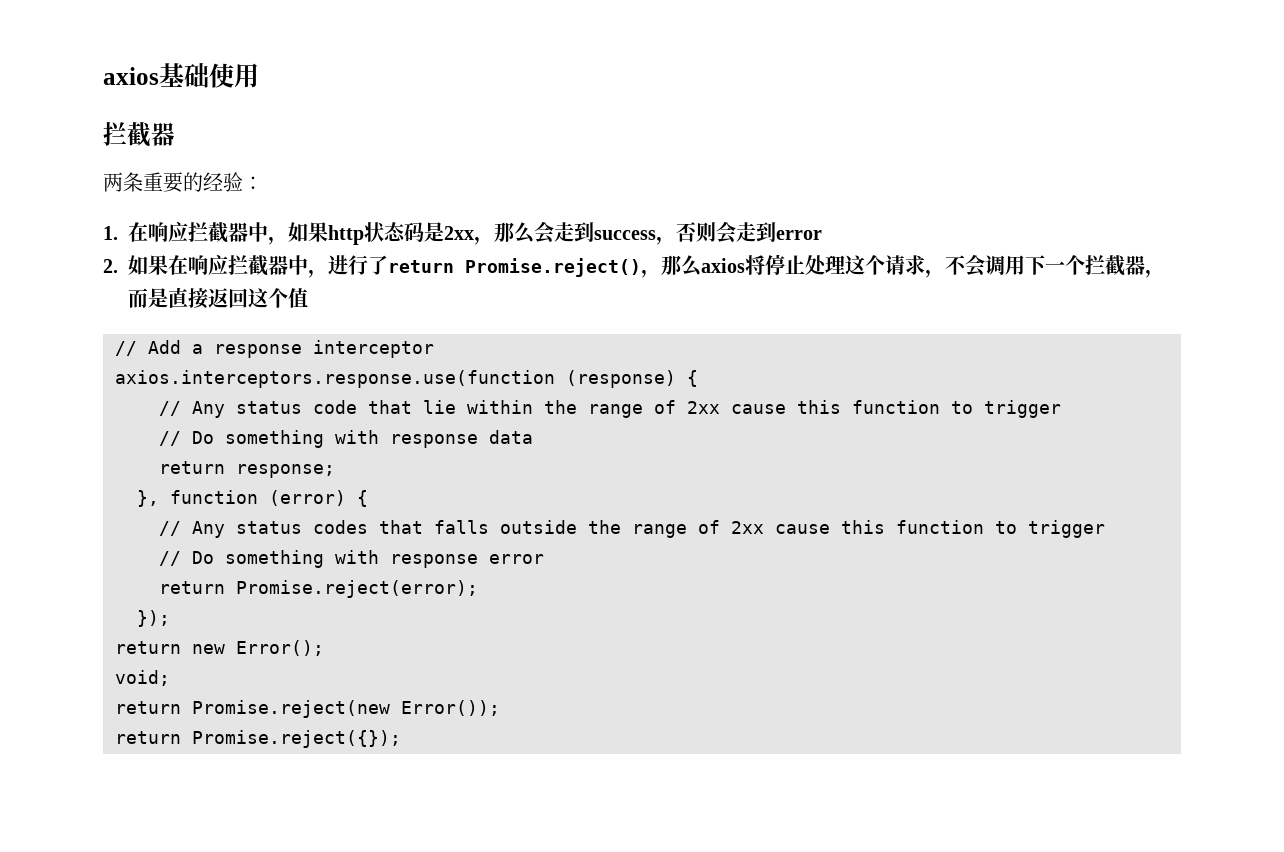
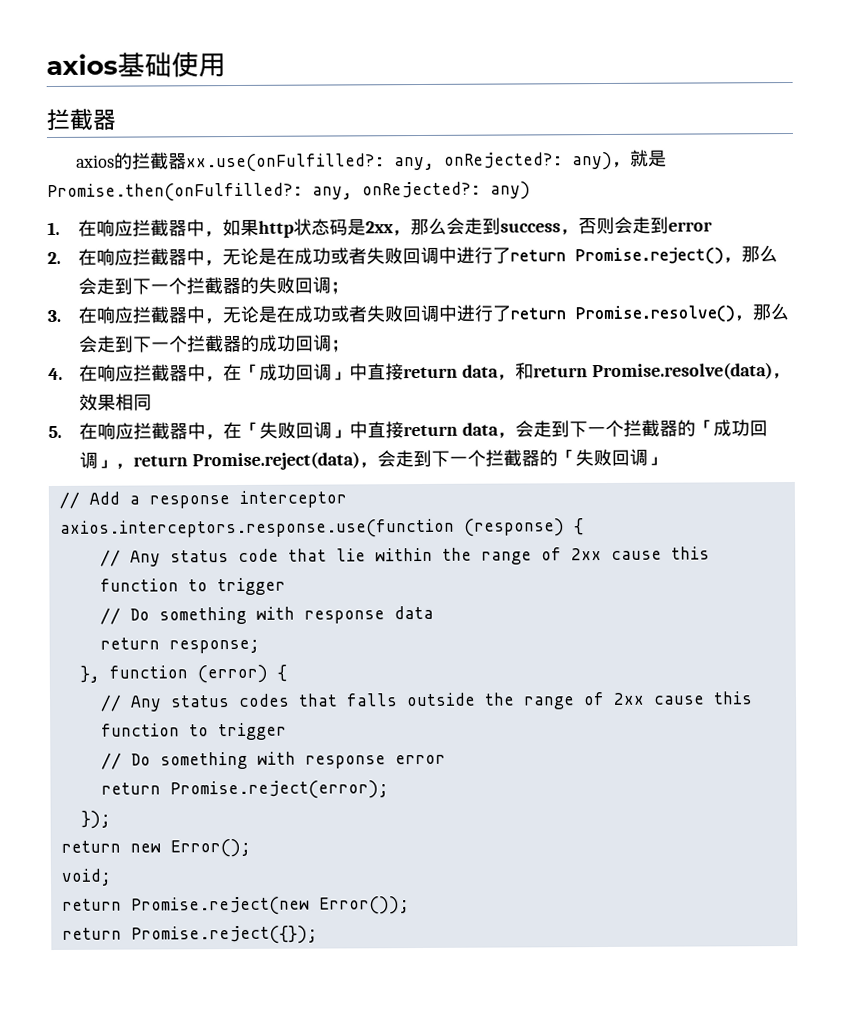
[103,172,263,193] 两条重要的经验： -> [76,149,668,173] [47,181,531,203] axios的拦截器xx.use(onFulfilled?: any, onRejected?: any)，就是Promise.then(onFulfilled?: any, onRejected?: any)
[128,255,328,278] 如果在响应拦截器中， -> [78,246,458,267] 在响应拦截器中，无论是在成功或者失败回调中
[701,254,1165,278] [128,287,308,309] axios将停止处理这个请求，不会调用下一个拦截器，而是直接返回这个值 -> [78,276,350,295] [47,303,790,325] [79,334,351,353] [48,362,791,383] [79,393,153,411] [48,419,769,441] [79,448,667,471] 会走到下一个拦截器的失败回调； // 3.在响应拦截器中，无论是在成功或者失败回调中进行了return Promise.resolve()，那么会走到下一个拦截器的成功回调； // 4.在响应拦截器中，在「成功回调」中直接return data，和return Promise.resolve(data)，效果相同 // 5.在响应拦截器中，在「失败回调」中直接return data，会走到下一个拦截器的「成功回调」，return Promise.reject(data)，会走到下一个拦截器的「失败回调」

